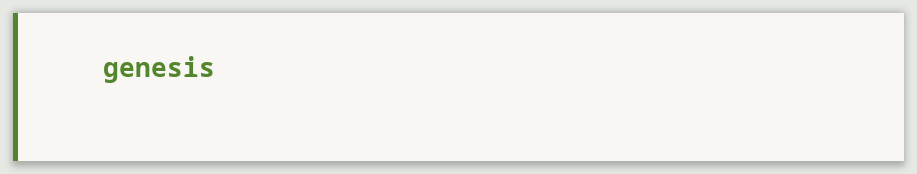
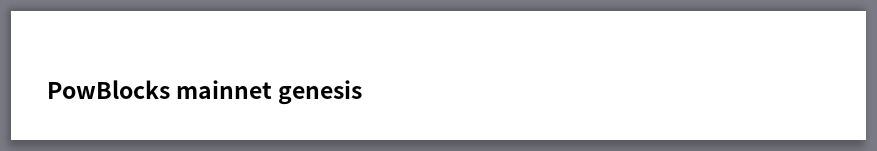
(103, 69) none -> [47,80,273,99] PowBlocks mainnet

